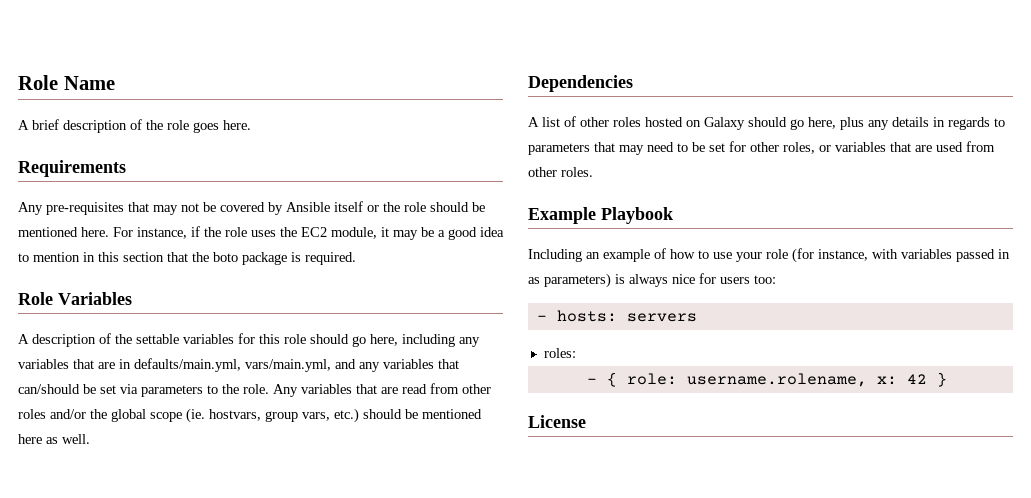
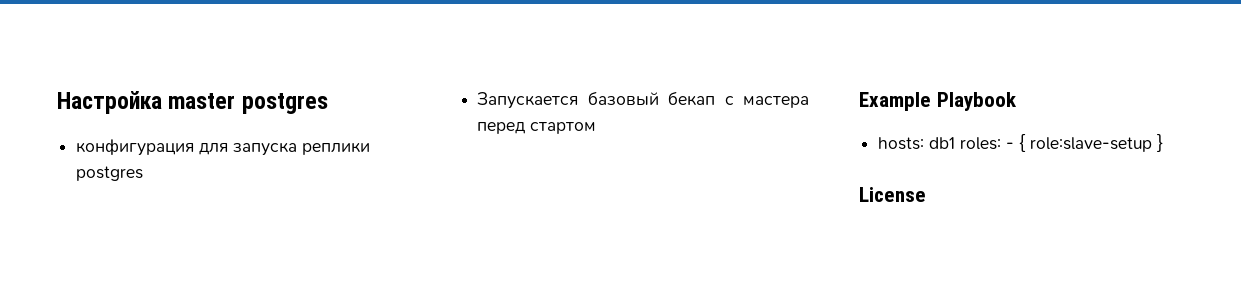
[18,75,115,90] [18,119,251,133] [18,160,126,177] [18,201,485,215] [18,226,504,240] [18,252,356,265] [18,292,132,305] [18,333,480,347] [18,358,459,372] [18,383,491,397] [18,408,482,423] [18,434,90,444] [528,75,633,92] [528,116,1005,130] [528,141,995,155] [528,167,593,177] [528,207,673,224] [528,248,1010,263] [528,273,776,288] [536,310,697,322] Role Name // A brief description of the role goes here. // Requirements // Any pre-requisites that may not be covered by Ansible itself or the role should be mentioned here. For instance, if the role uses the EC2 module, it may be a good idea to mention in this section that the boto package is required. // Role Variables // A description of the settable variables for this role should go here, including any variables that are in defaults/main.yml, vars/main.yml, and any variables that can/should be set via parameters to the role. Any variables that are read from other roles and/or the global scope (ie. hostvars, group vars, etc.) should be mentioned here as well. // Dependencies // A list of other roles hosted on Galaxy should go here, plus any details in regards to parameters that may need to be set for other roles, or variables that are used from other roles. // Example Playbook // Including an example of how to use your role (for instance, with variables passed in as parameters) is always nice for users too: // - hosts: servers // -> [57,91,328,114] [76,139,371,156] [76,166,144,181] [477,91,809,109] [477,122,597,134] [859,92,1017,111] [878,137,956,150] Настройка master postgres // конфигурация для запуска реплики postgres // Запускается базовый бекап с мастера перед стартом // Example Playbook // hosts: db1
(576, 353) // -> (1002, 143) none
[626,373,927,387] role: username.rolename, x: 42 -> [1030,137,1153,152] role:slave-setup

